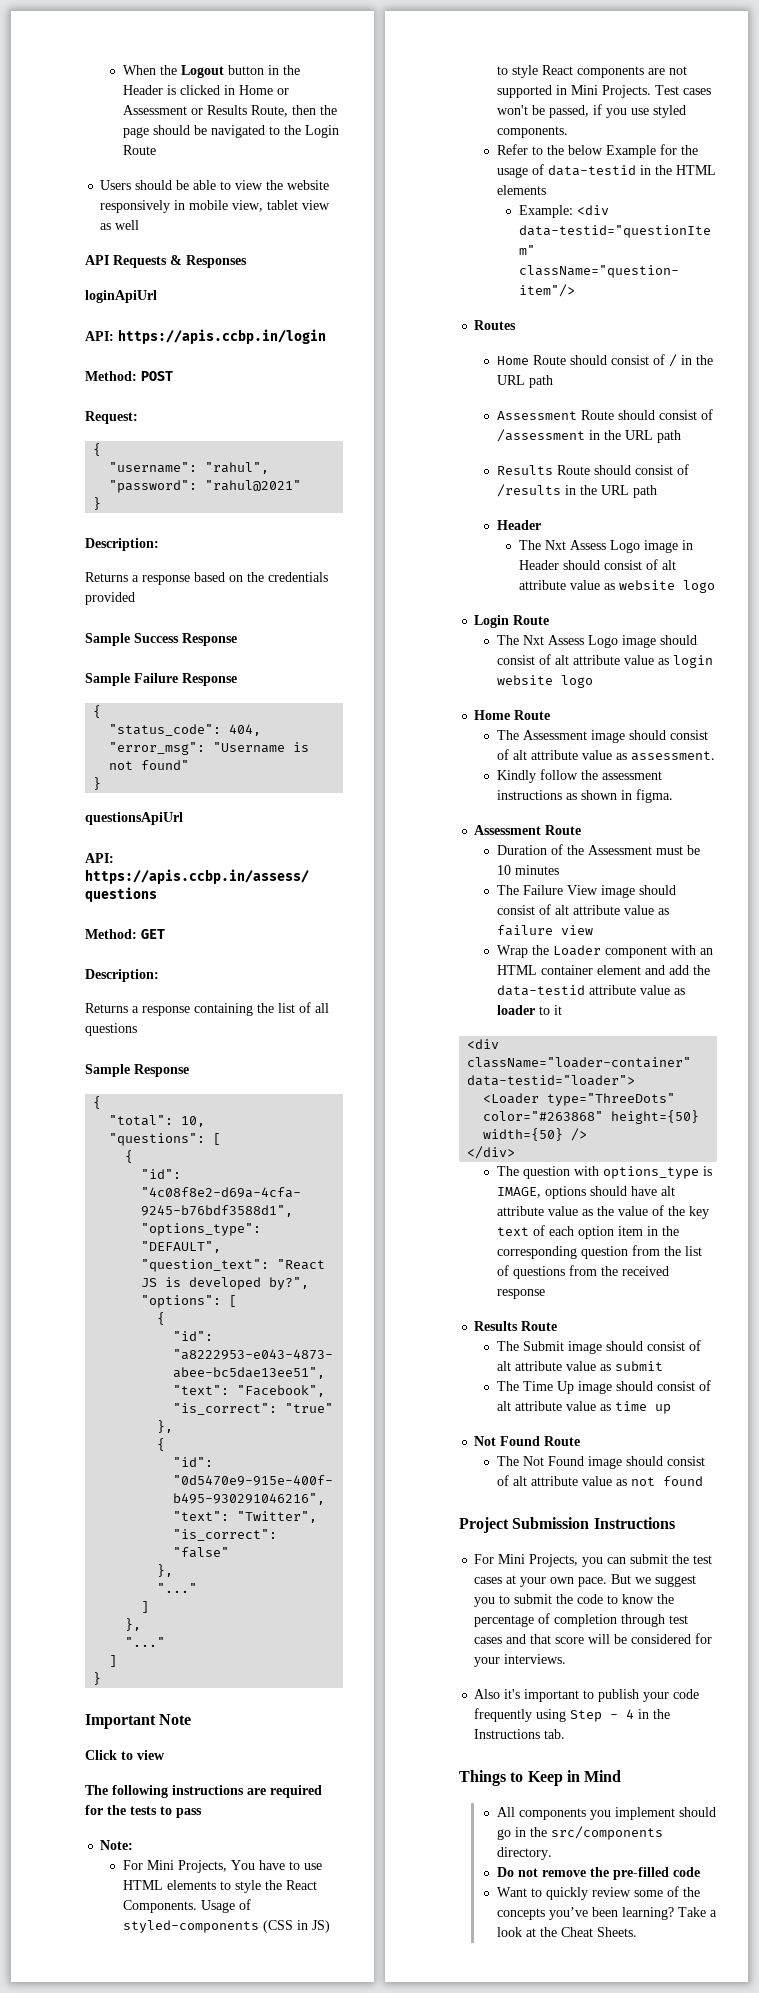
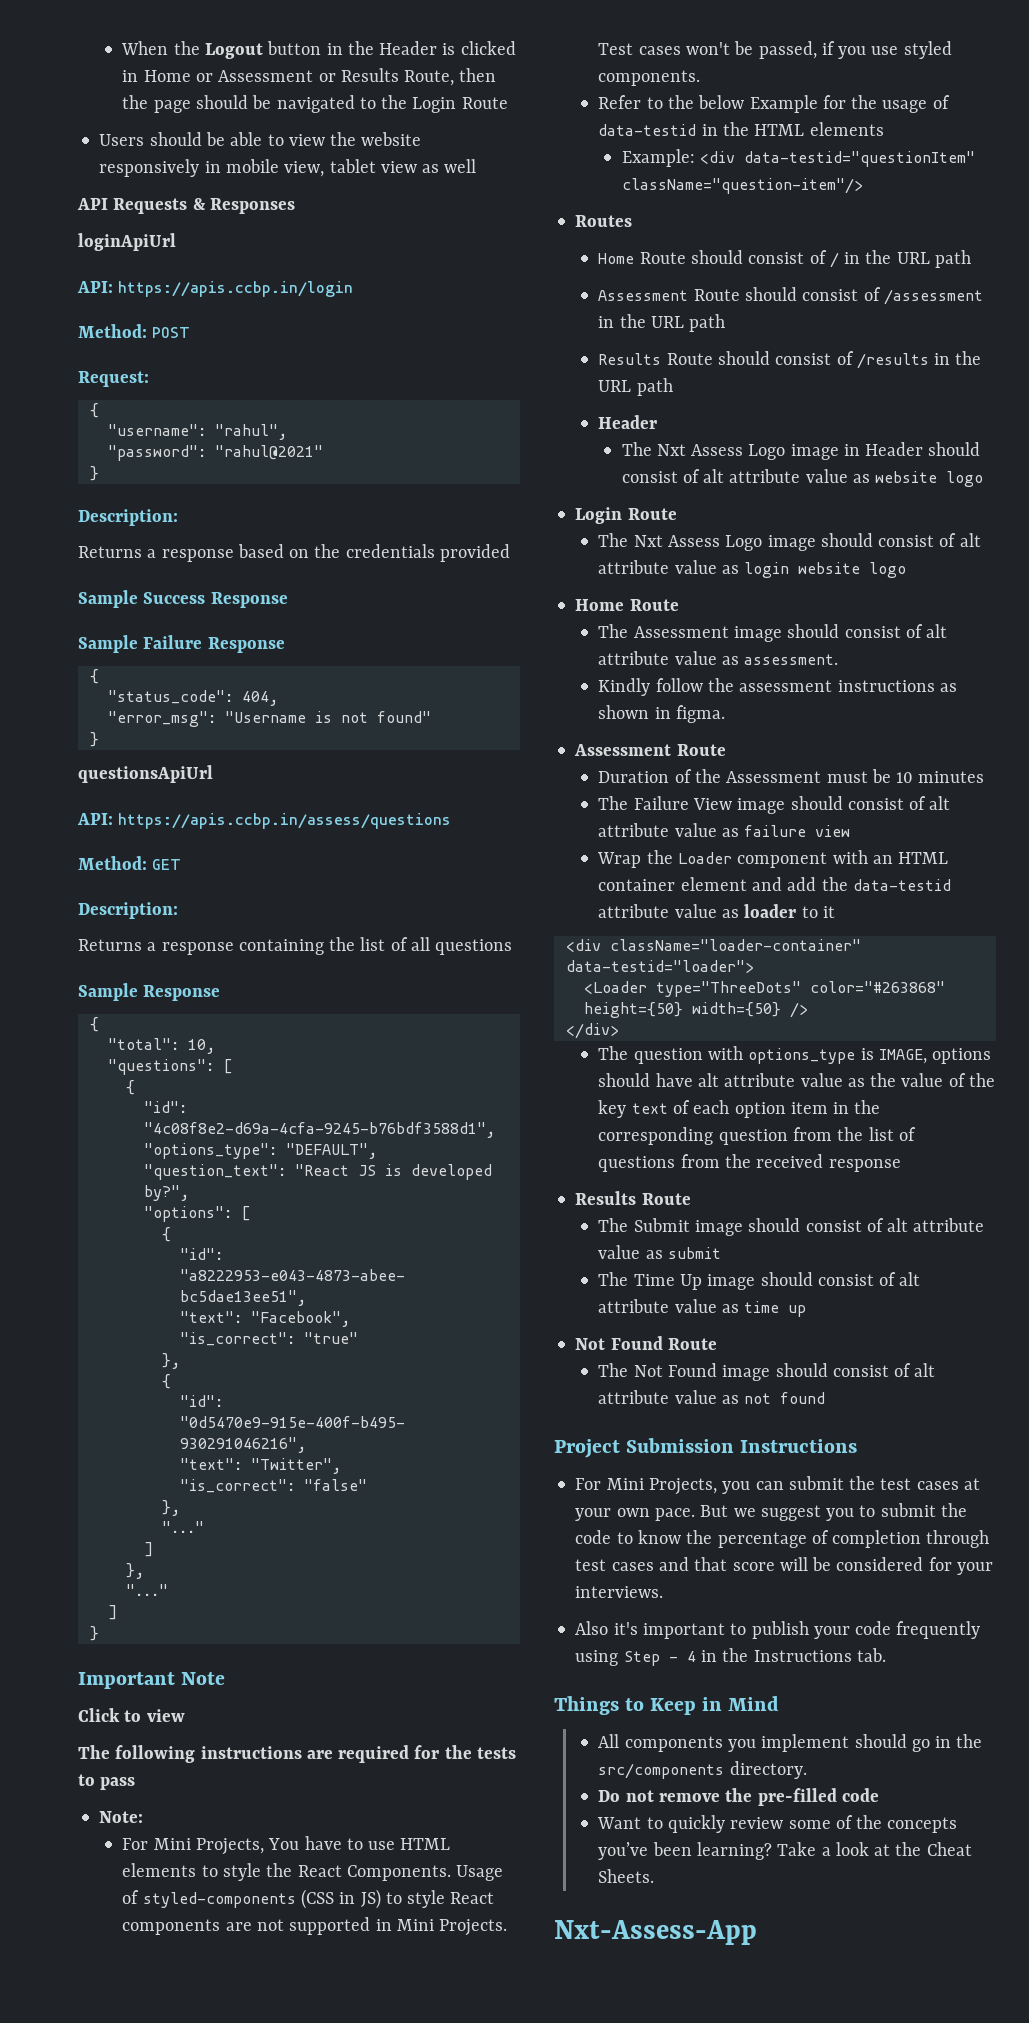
(637, 1932) none -> [554,1920,757,1945] // Nxt-Assess-App

